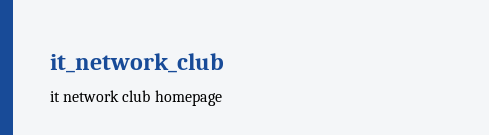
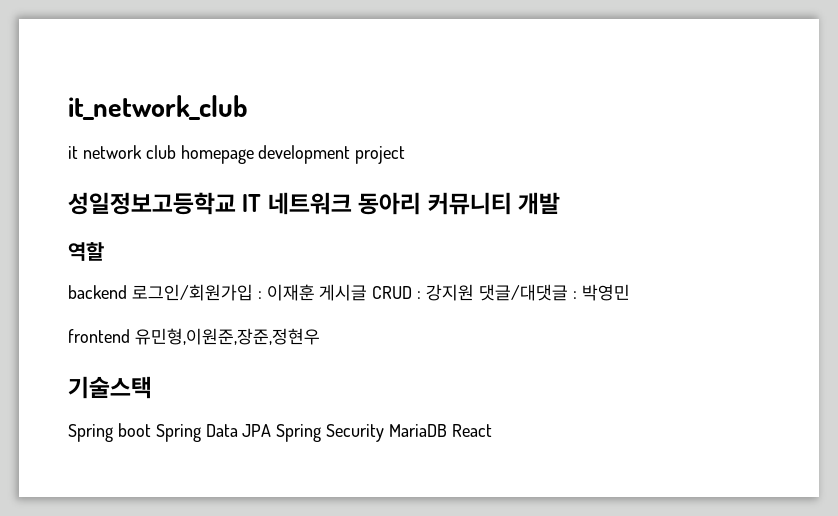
(222, 98) none -> [258,145,406,164] [68,192,561,215] [68,242,104,261] [68,284,630,301] [68,328,320,345] [68,376,152,399] [68,423,492,442] development project // 성일정보고등학교 IT 네트워크 동아리 커뮤니티 개발 // 역할 // backend 로그인/회원가입 : 이재훈 게시글 CRUD : 강지원 댓글/대댓글 : 박영민 // frontend 유민형,이원준,장준,정현우 // 기술스택 // Spring boot Spring Data JPA Spring Security MariaDB React

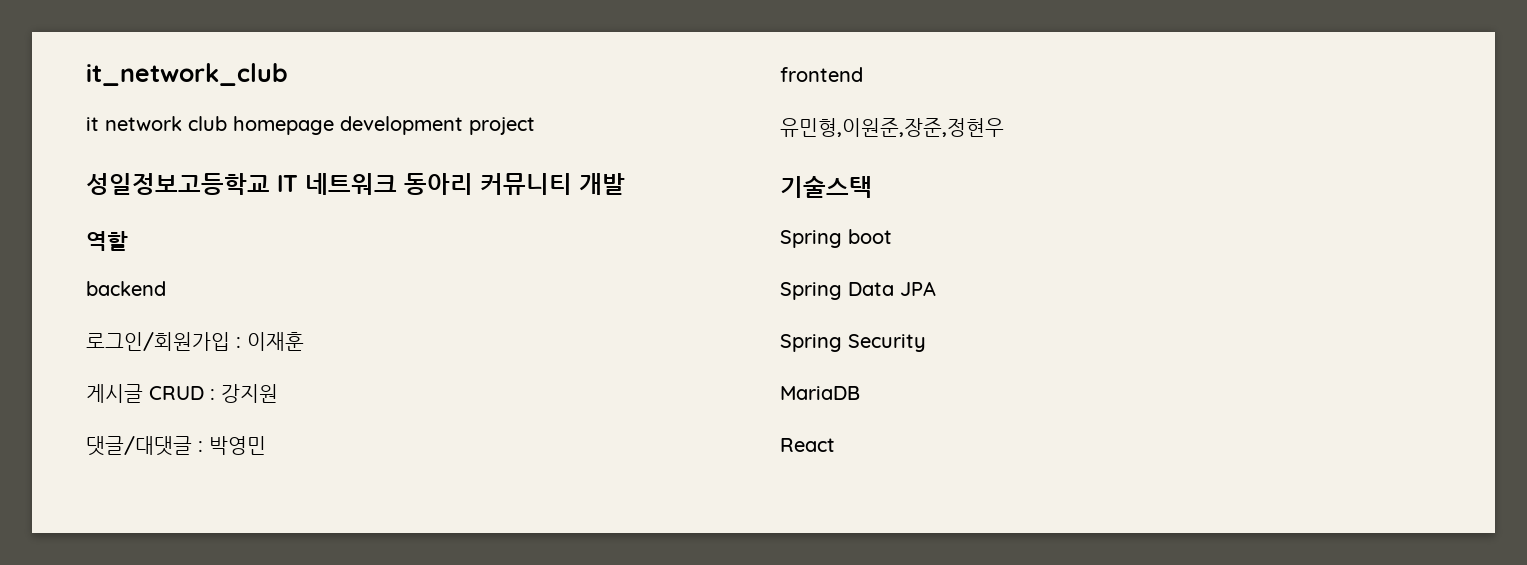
(127, 292) none -> (166, 288) //
(315, 292) none -> (304, 341) //
(475, 292) none -> (278, 393) //
(130, 336) none -> (863, 74) //
(151, 430) none -> (892, 236) //
(272, 430) none -> (936, 288) //
(385, 433) none -> (926, 343) //
(448, 430) none -> (860, 393) //

